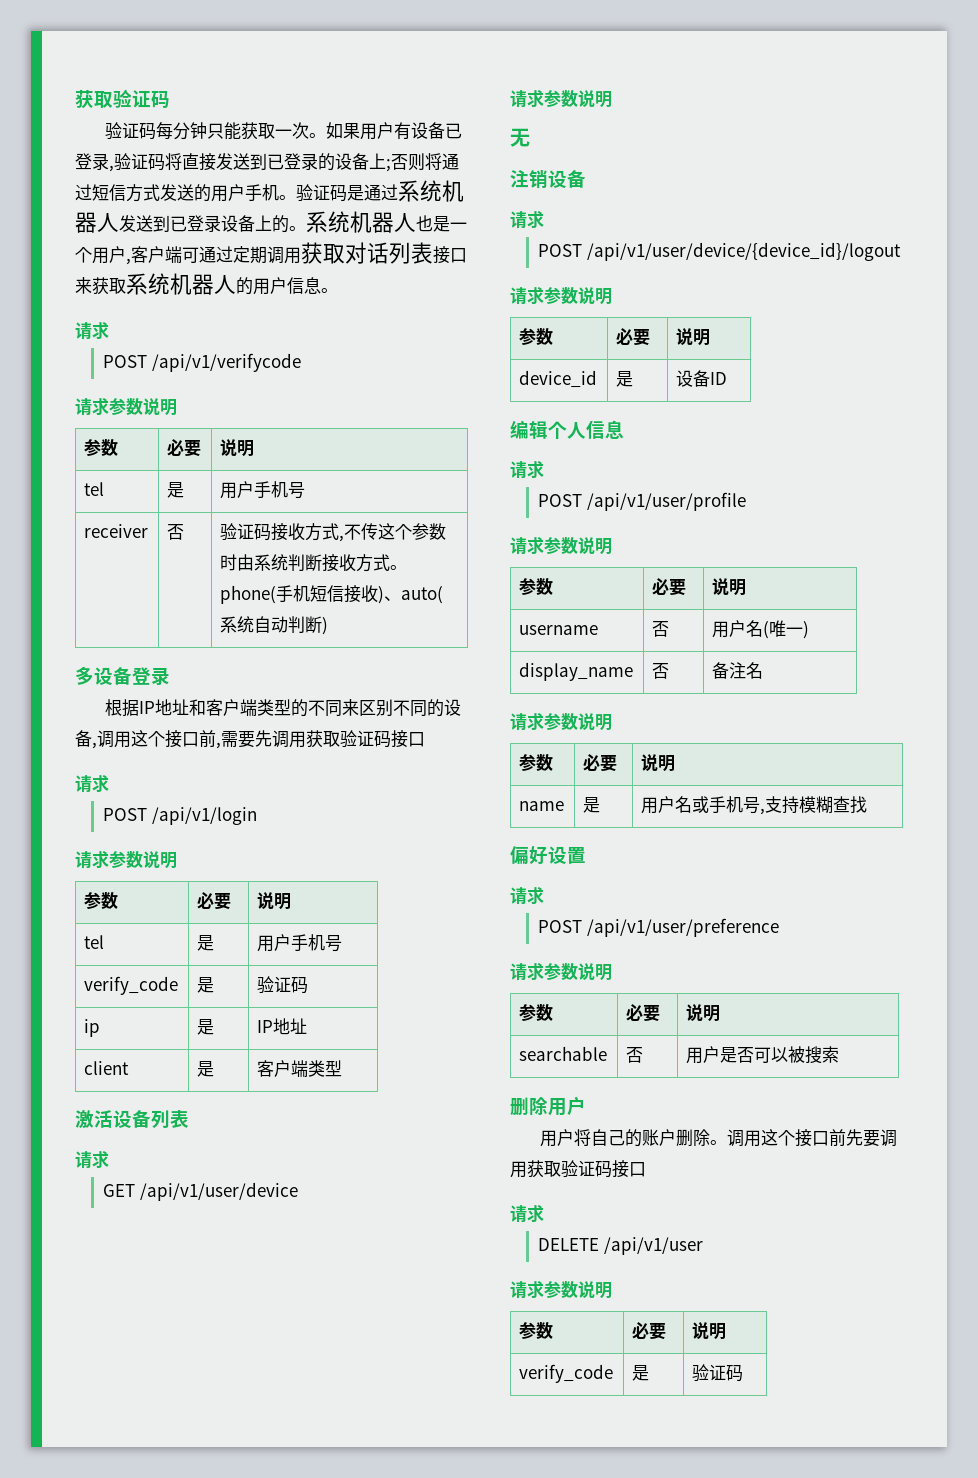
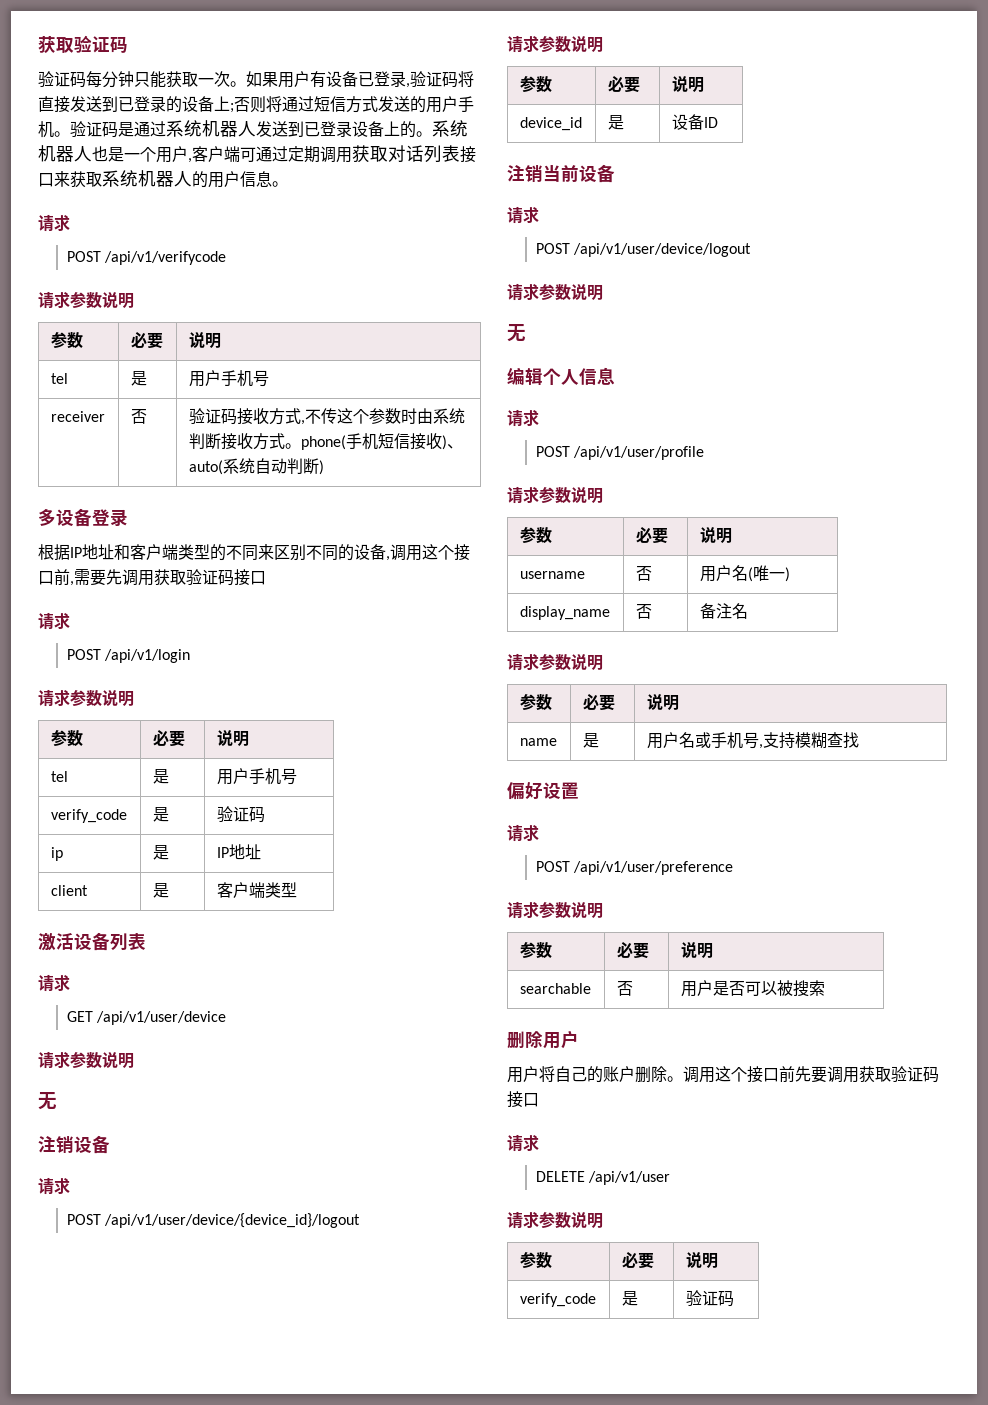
(728, 378) none -> [507,164,615,183] [507,206,539,224] [535,243,752,257] [507,283,603,301] [507,324,526,342] // 注销当前设备 // 请求 // POST /api/v1/user/device/logout // 请求参数说明 // 无

